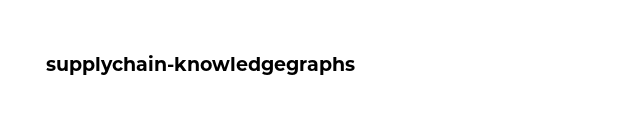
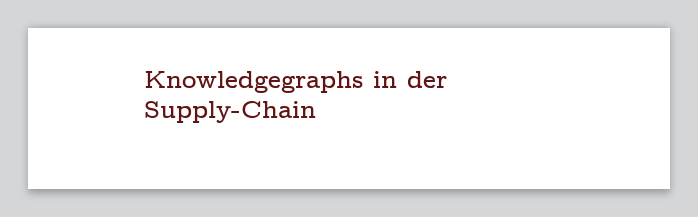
[46,55,355,75] supplychain-knowledgegraphs -> [144,71,447,93] [144,101,316,123] Knowledgegraphs in der Supply-Chain

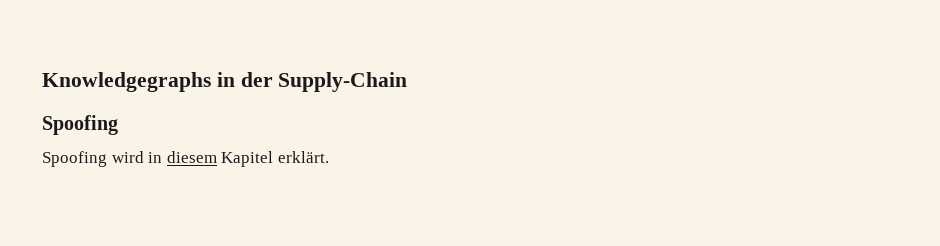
(316, 112) none -> [42,115,118,135] [42,151,329,167] // Spoofing // Spoofing wird in diesem Kapitel erklärt.

